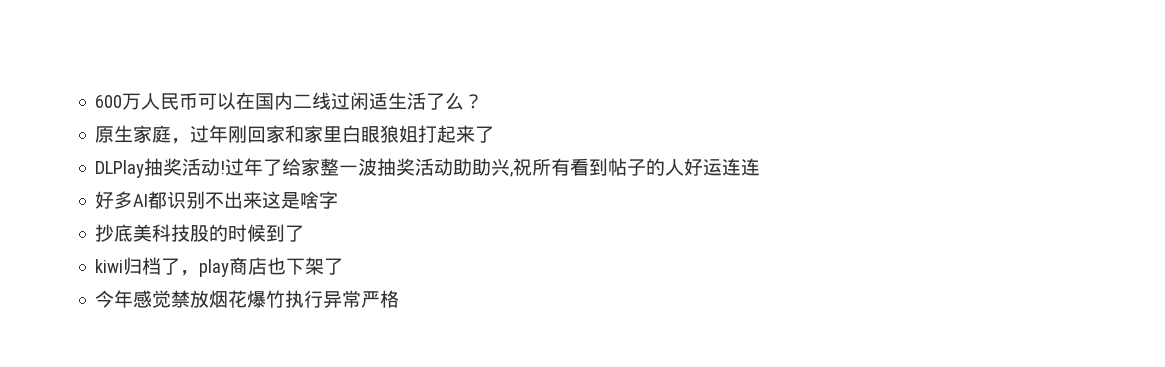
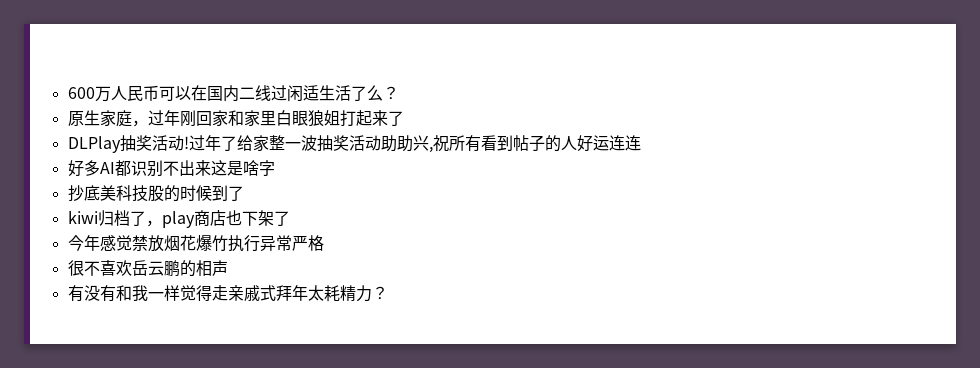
(400, 299) none -> [67,260,228,277] [67,285,388,302] // 很不喜欢岳云鹏的相声 // 有没有和我一样觉得走亲戚式拜年太耗精力？

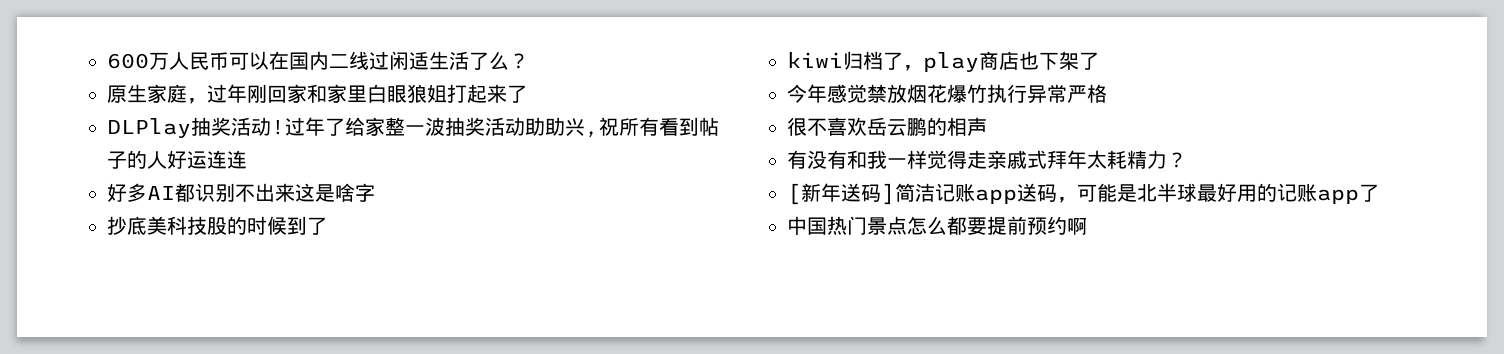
(388, 293) none -> [787,183,1379,205] [787,216,1087,235] // [新年送码]简洁记账app送码，可能是北半球最好用的记账app了 // 中国热门景点怎么都要提前预约啊

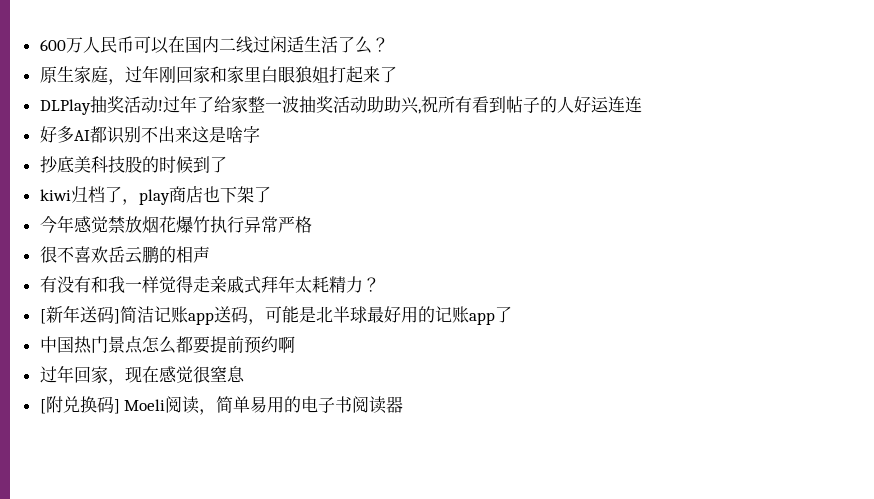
(1087, 226) none -> [39,365,245,385] [39,396,404,415] // 过年回家，现在感觉很窒息 // [附兑换码] Moeli阅读，简单易用的电子书阅读器

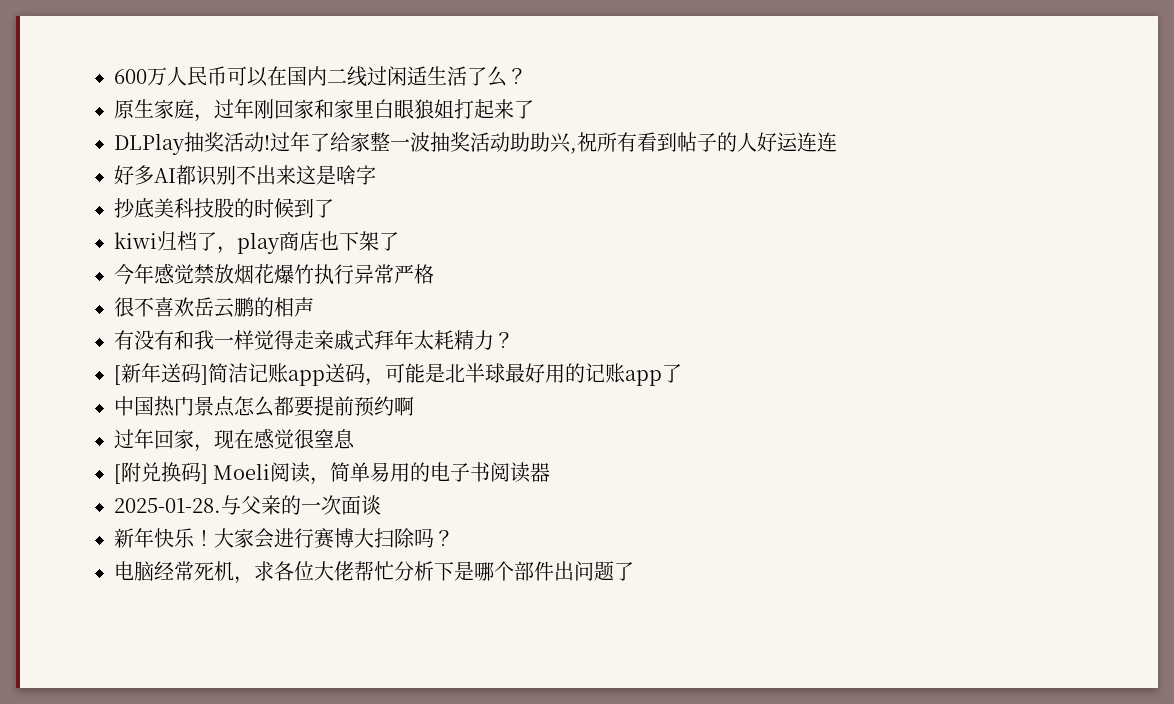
(404, 404) none -> [114,495,381,515] [114,528,454,549] [114,561,634,584] // 2025-01-28.与父亲的一次面谈 // 新年快乐！大家会进行赛博大扫除吗？ // 电脑经常死机，求各位大佬帮忙分析下是哪个部件出问题了

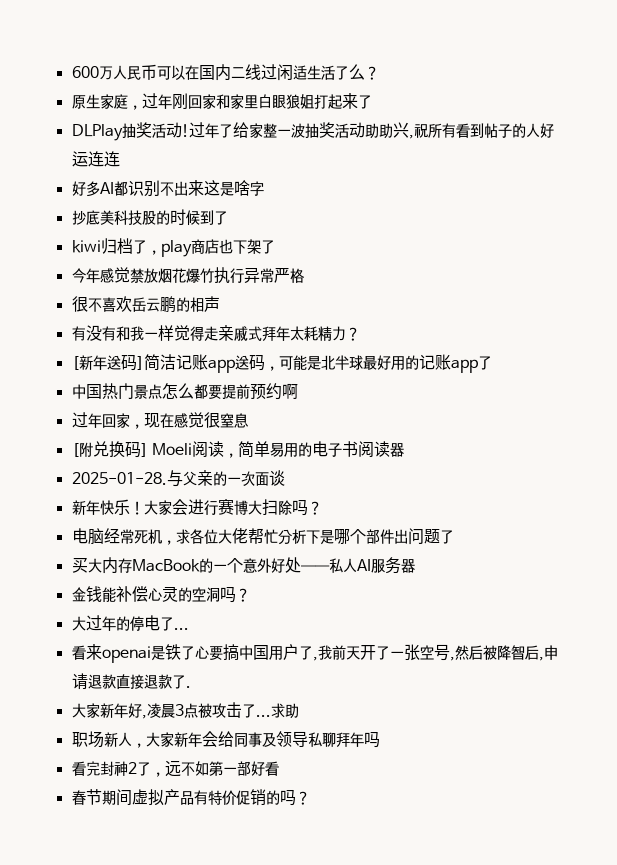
(634, 571) none -> [71,557,415,574] [71,586,250,603] [71,615,189,631] [71,644,558,663] [71,673,191,690] [71,702,299,719] [71,731,380,748] [71,760,279,777] [71,789,310,806] // 买大内存MacBook的一个意外好处——私人AI服务器 // 金钱能补偿心灵的空洞吗？ // 大过年的停电了... // 看来openai是铁了心要搞中国用户了,我前天开了一张空号,然后被降智后,申请退款直接退款了. // 大家新年好,凌晨3点被攻击了...求助 // 职场新人，大家新年会给同事及领导私聊拜年吗 // 看完封神2了，远不如第一部好看 // 春节期间虚拟产品有特价促销的吗？

